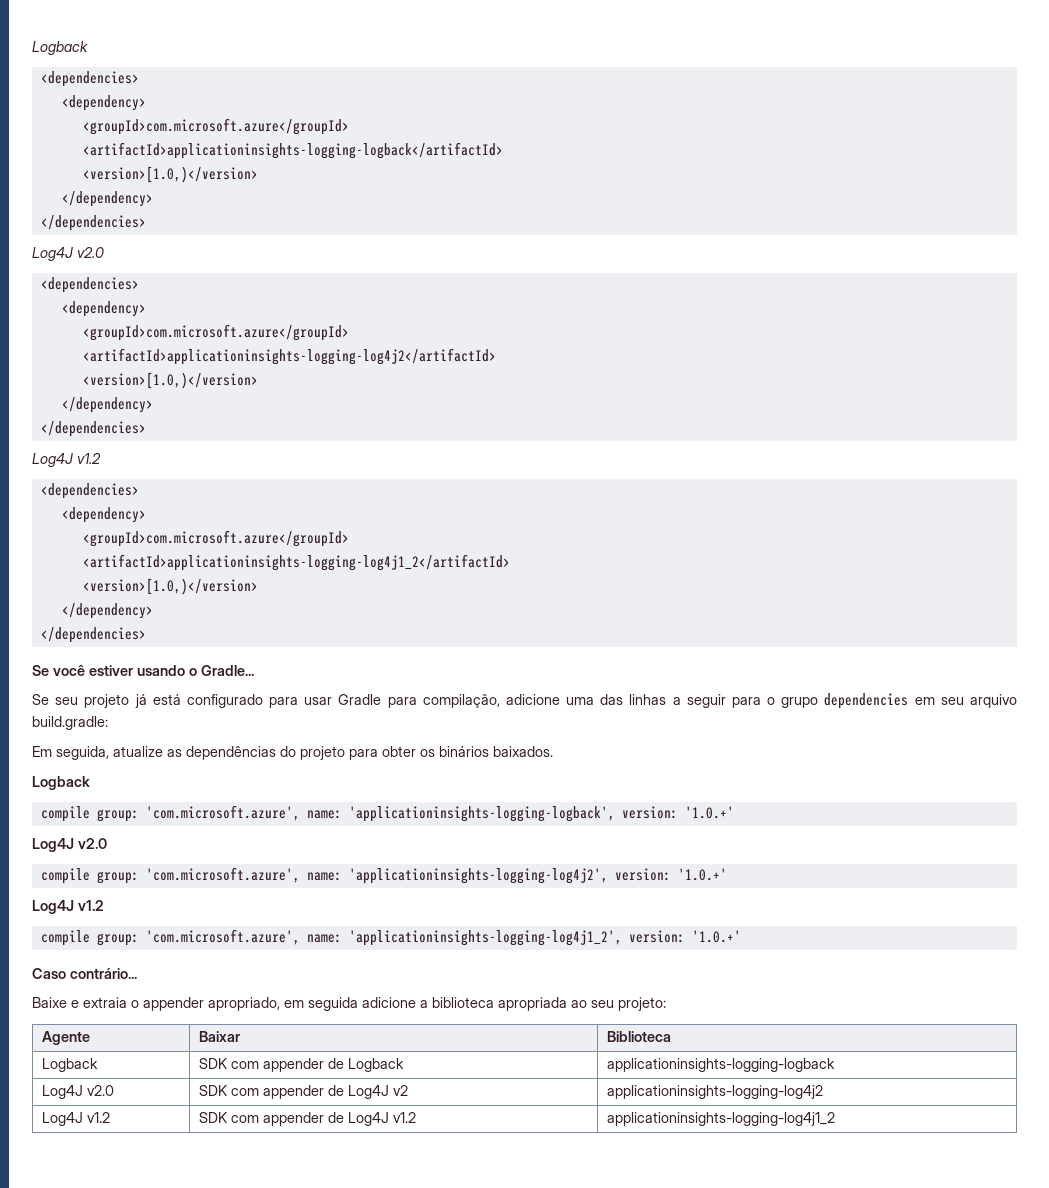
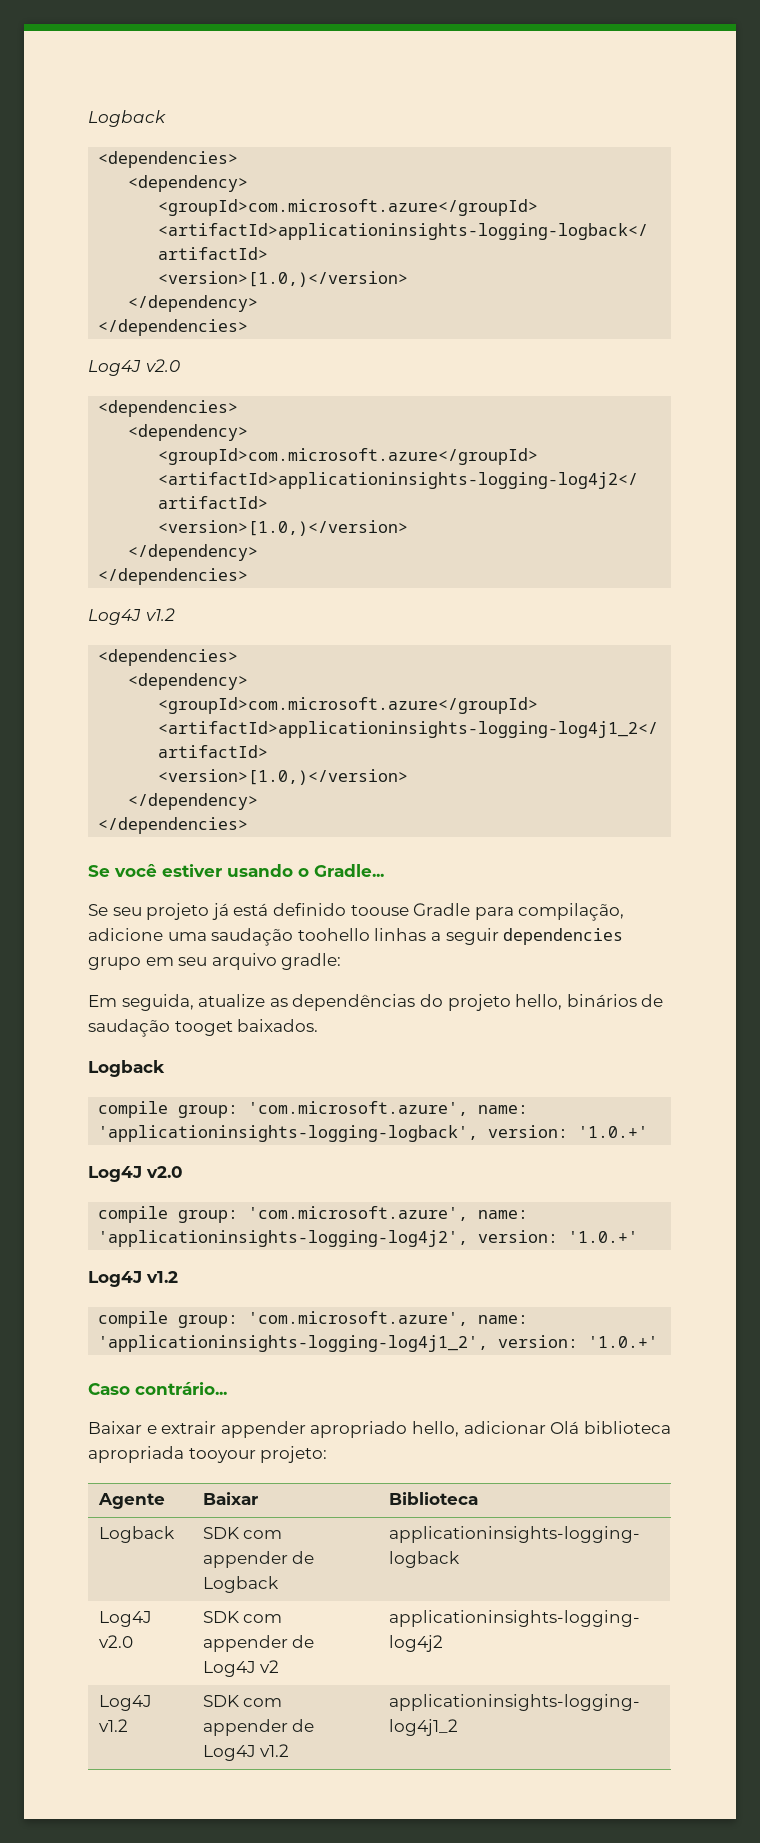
[186,694,333,708] configurado para usar -> [272,903,409,916] definido toouse
[600,694,624,705] das -> [211,928,370,946] saudação toohello
[731,693,909,709] para o grupo dependencies -> [503,928,624,945] [88,957,141,970] dependencies grupo
[32,716,108,730] build.gradle: -> [281,953,342,970] gradle:
[349,746,489,760] para obter os binários -> [515,994,664,1010] [88,1019,233,1037] hello, binários de saudação tooget
[32,997,614,1011] Baixe e extraia o appender apropriado, em seguida adicione a biblioteca apropriada ao seu -> [88,1421,671,1438] [88,1446,256,1463] Baixar e extrair appender apropriado hello, adicionar Olá biblioteca apropriada tooyour

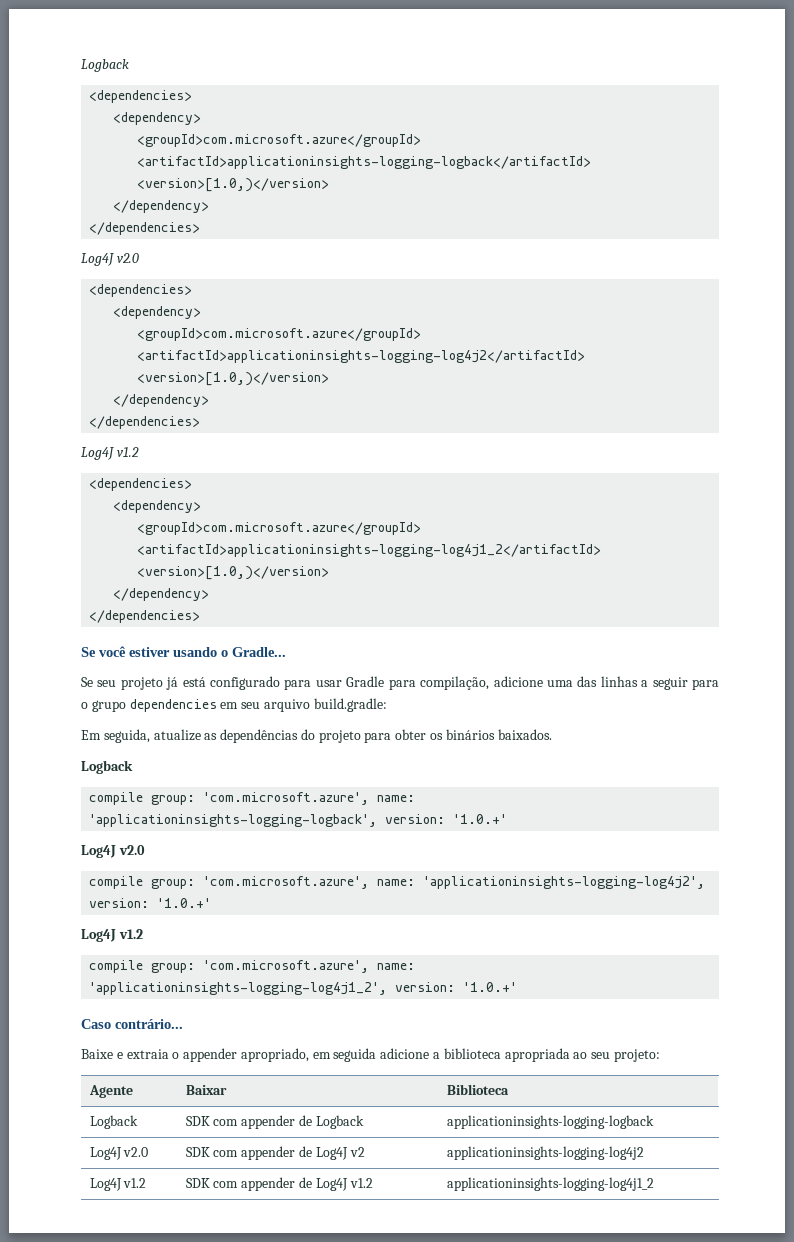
[272,903,409,916] definido toouse -> [210,676,342,690] configurado para usar
[211,928,370,946] saudação toohello -> [577,676,598,687] das
[503,928,624,945] [88,957,141,970] dependencies grupo -> [692,679,719,690] [81,699,217,712] para o grupo dependencies
[281,953,342,970] gradle: -> [313,698,387,712] build.gradle:
[515,994,664,1010] [88,1019,233,1037] hello, binários de saudação tooget -> [364,729,495,743] para obter os binários
[88,1421,671,1438] [88,1446,256,1463] Baixar e extrair appender apropriado hello, adicionar Olá biblioteca apropriada tooyour -> [81,1048,611,1062] Baixe e extraia o appender apropriado, em seguida adicione a biblioteca apropriada ao seu

